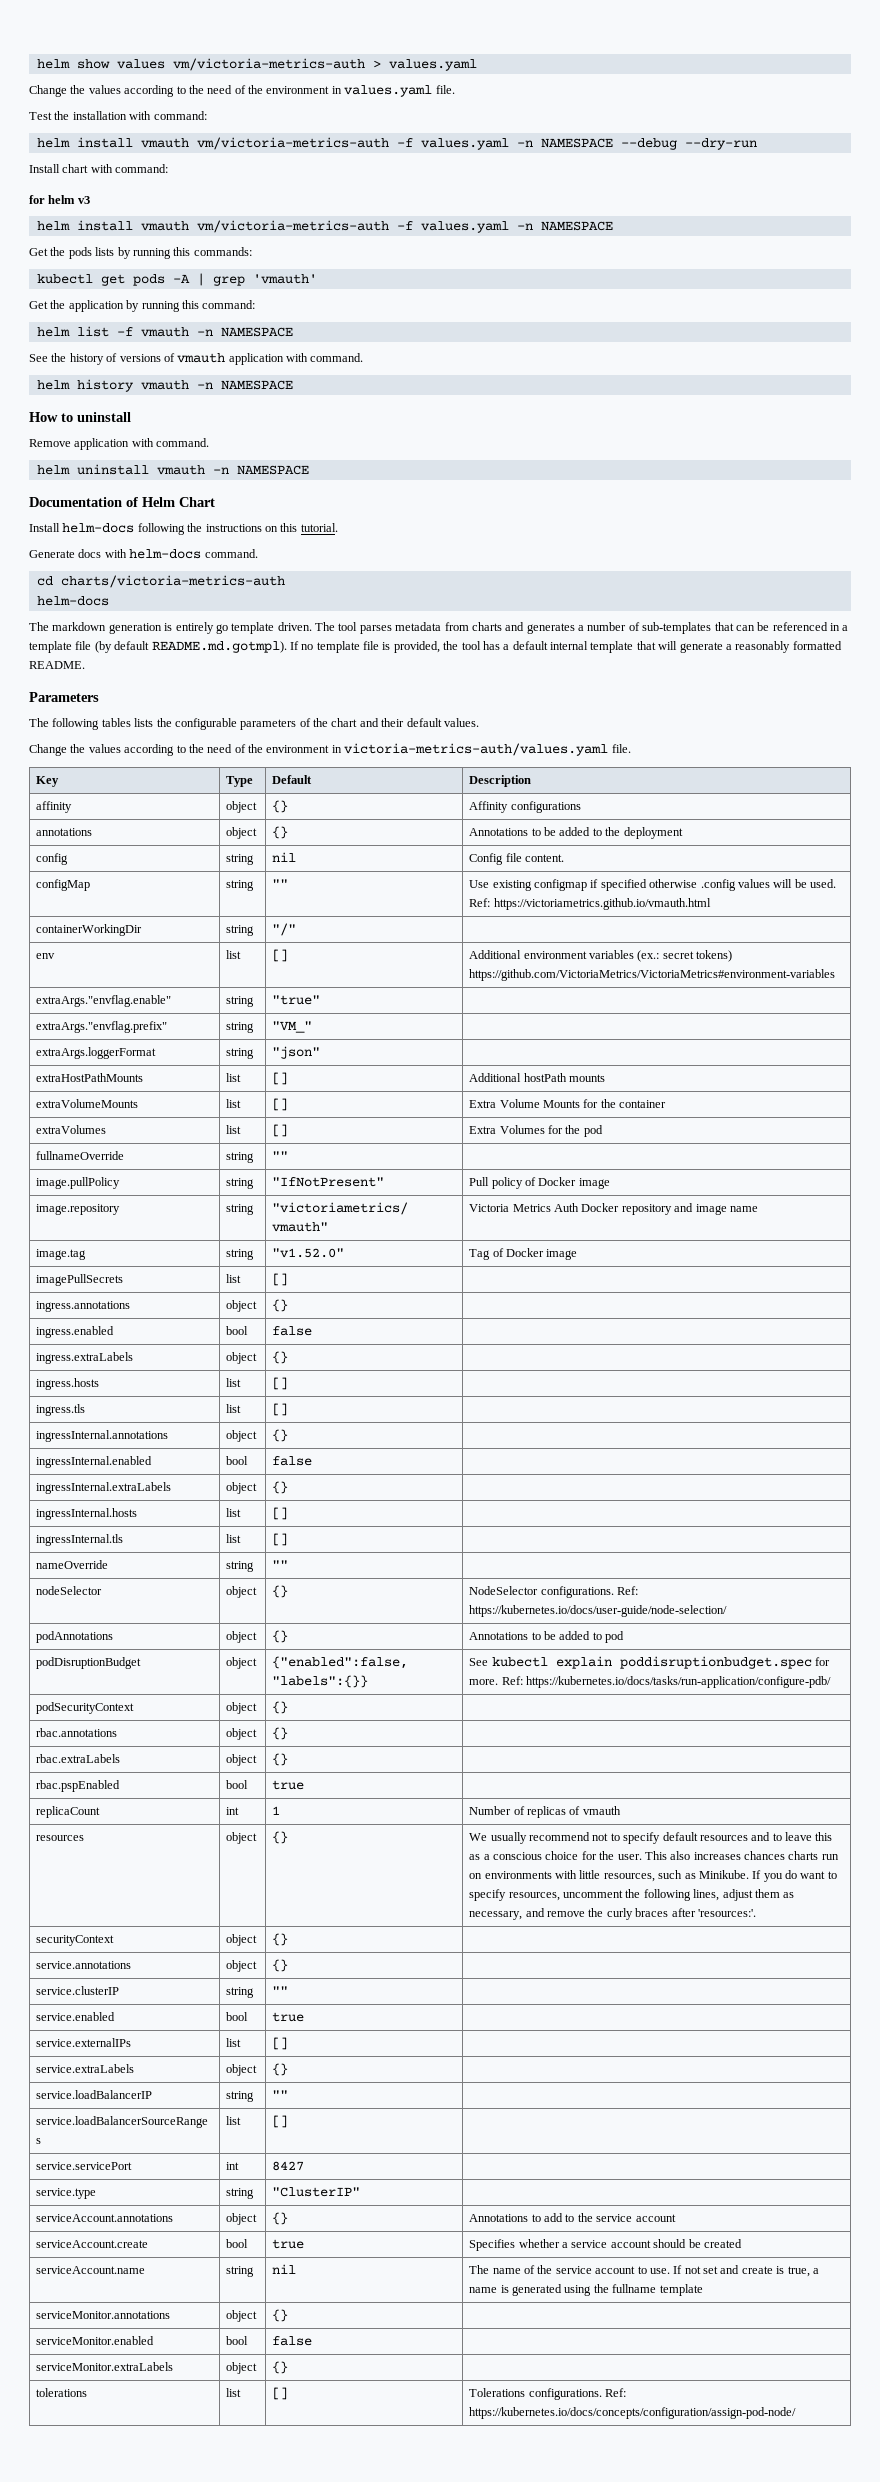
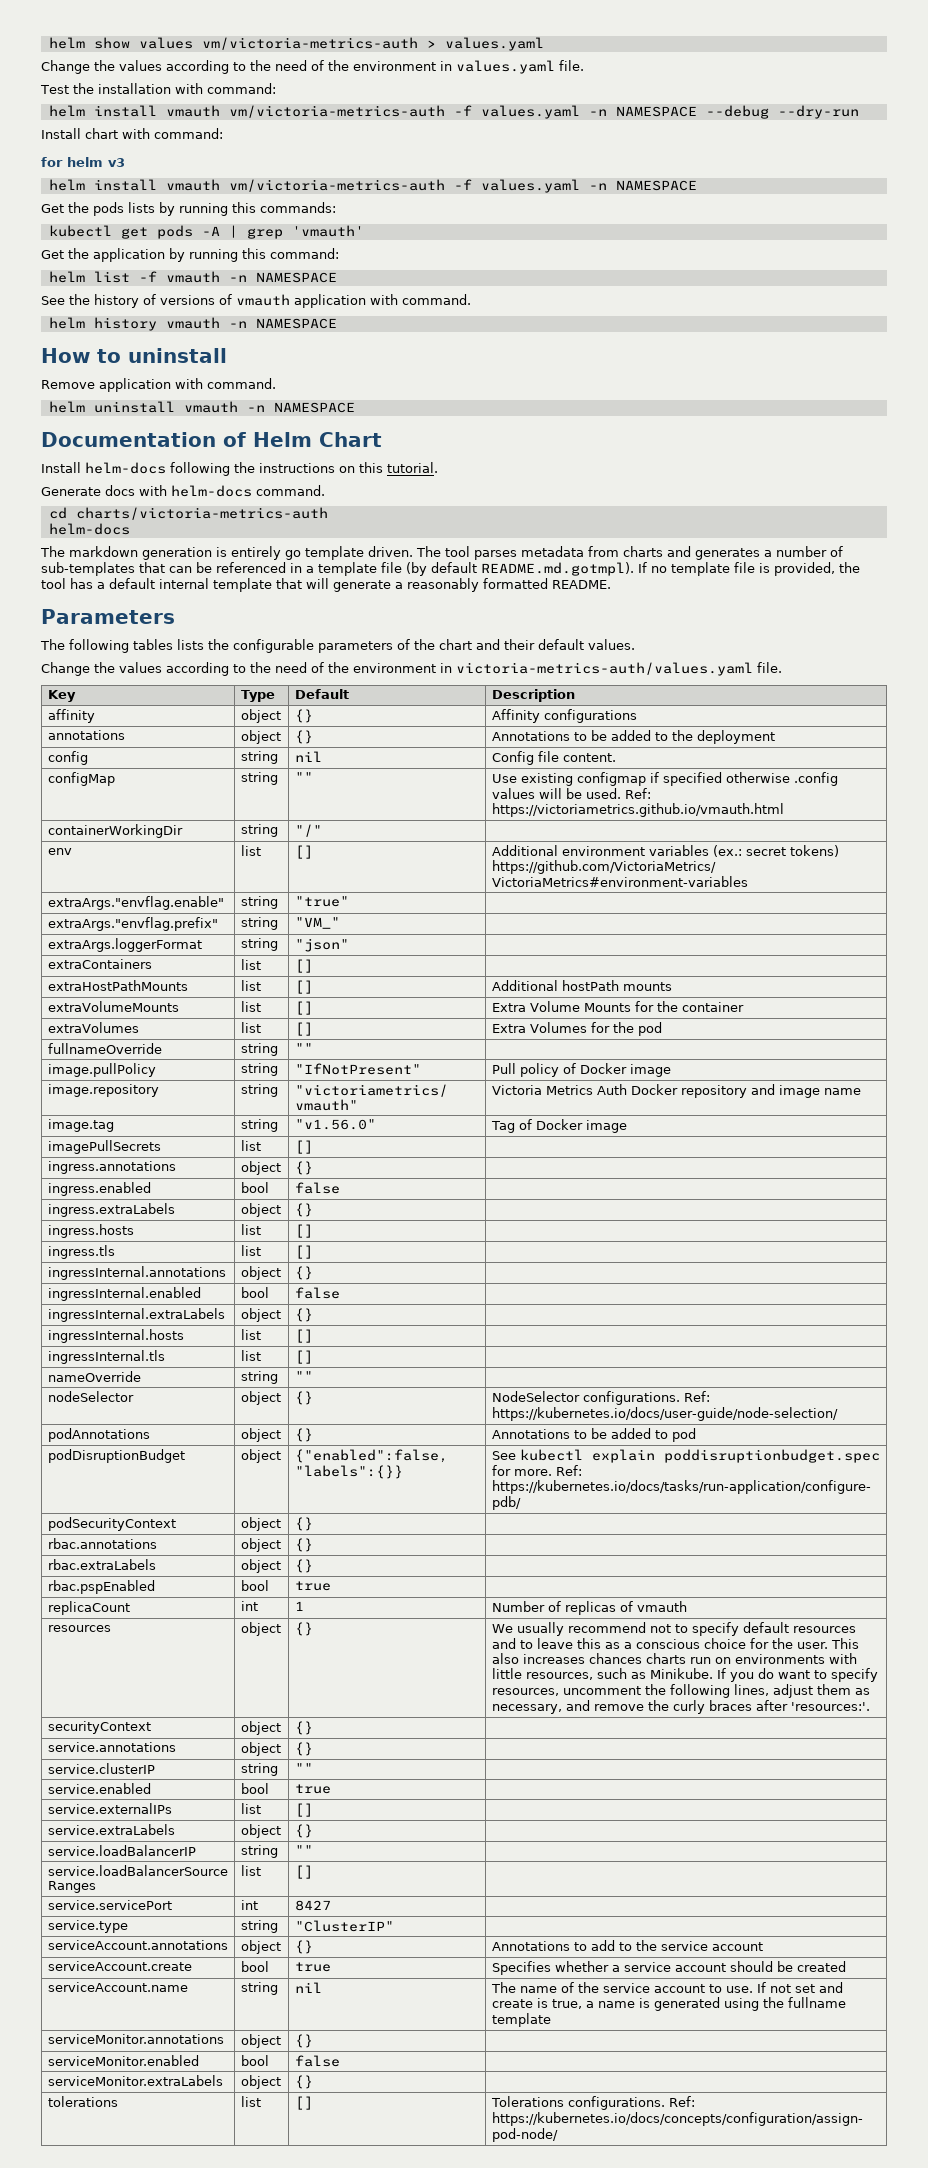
(321, 1052) none -> [47,959,152,969] [240,959,261,970] [294,959,313,973] // extraContainers | list | [] |
[272,1248,345,1258] "v1.52.0" -> [294,1119,376,1130] "v1.56.0"

